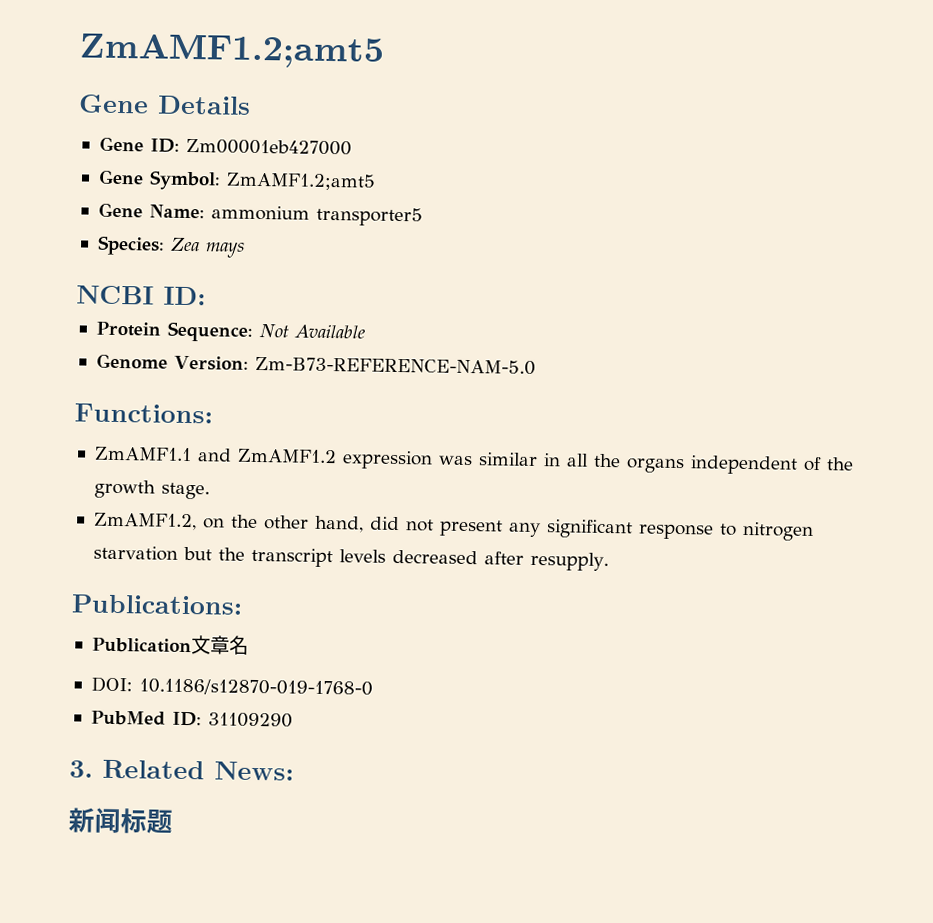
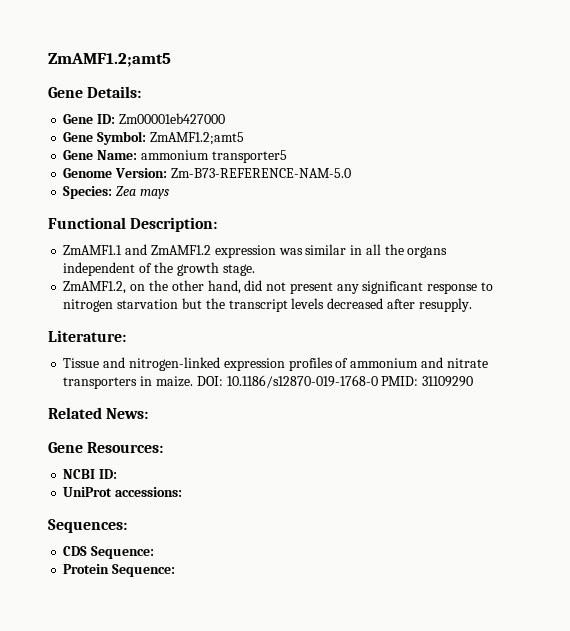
[79,32,385,69] [78,94,251,115] ZmAMF1.2;amt5 // Gene Details -> [48,53,171,67] [48,86,142,98] ZmAMF1.2;amt5 // Gene Details:
(423, 216) none -> [63,168,351,178] // Genome Version: Zm-B73-REFERENCE-NAM-5.0
[76,285,206,306] [95,321,365,342] [95,353,536,375] [74,403,213,424] NCBI ID: // Protein Sequence: Not Available // Genome Version: Zm-B73-REFERENCE-NAM-5.0 // Functions: -> [48,217,218,232] Functional Description:
[71,594,243,615] [91,635,249,655] Publications: // Publication文章名 // -> [48,330,126,342] [63,357,488,371] [63,376,193,389] Literature: // Tissue and nitrogen-linked expression profiles of ammonium and nitrate transporters in maize.
[90,710,202,727] // PubMed ID: -> [381,376,419,386] PMID:
[69,760,93,778] 3. -> (474, 381) none
[68,807,173,834] 新闻标题 -> [48,442,164,453] [63,469,118,479] [63,487,183,497] [48,519,127,533] [63,546,155,559] [63,564,176,577] Gene Resources: // NCBI ID: // UniProt accessions: // Sequences: // CDS Sequence: // Protein Sequence:

